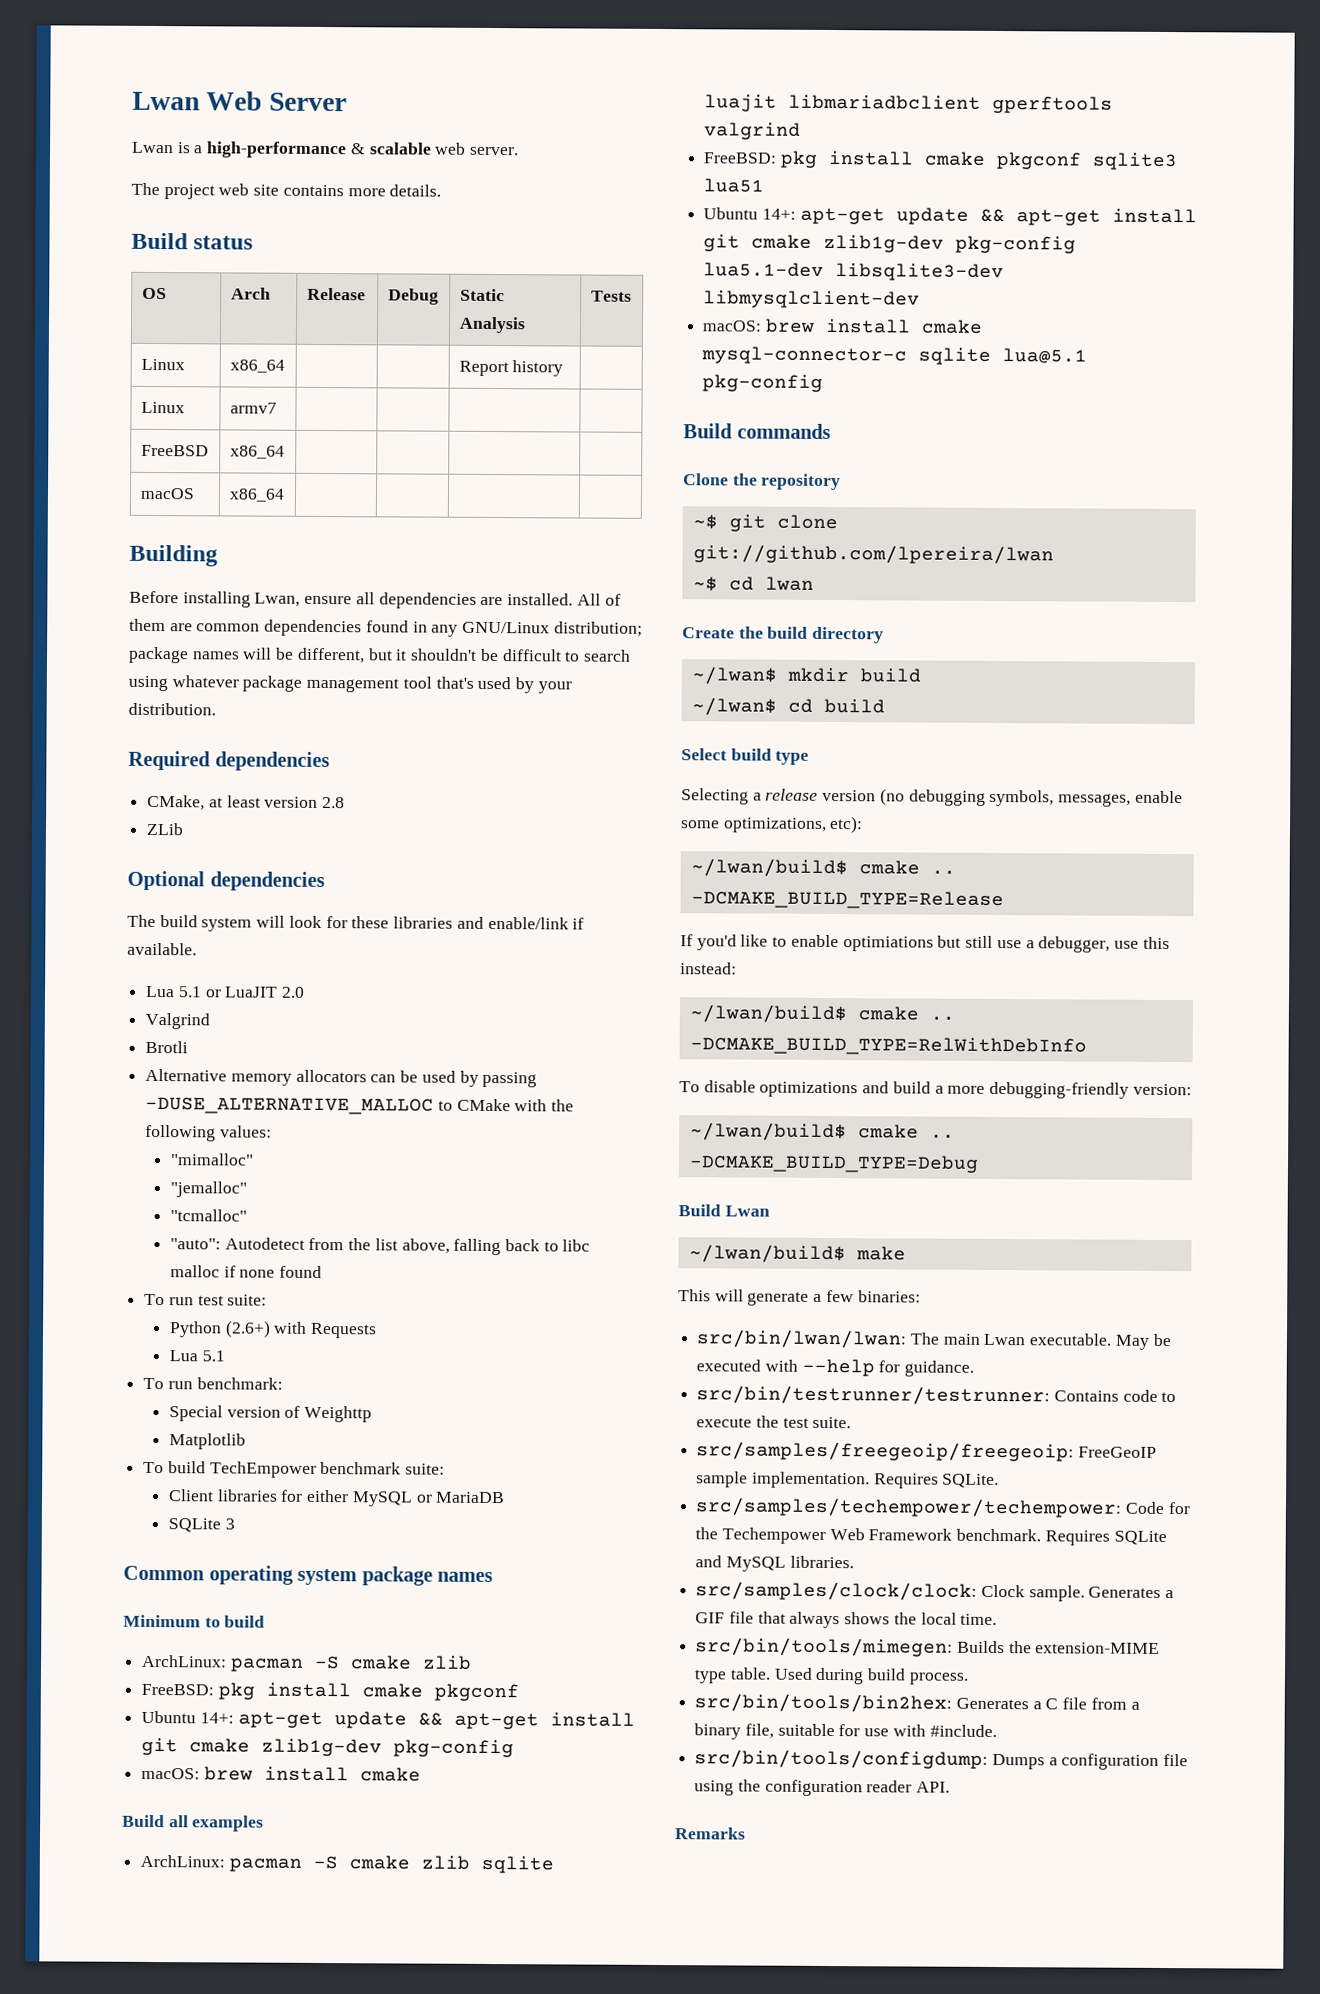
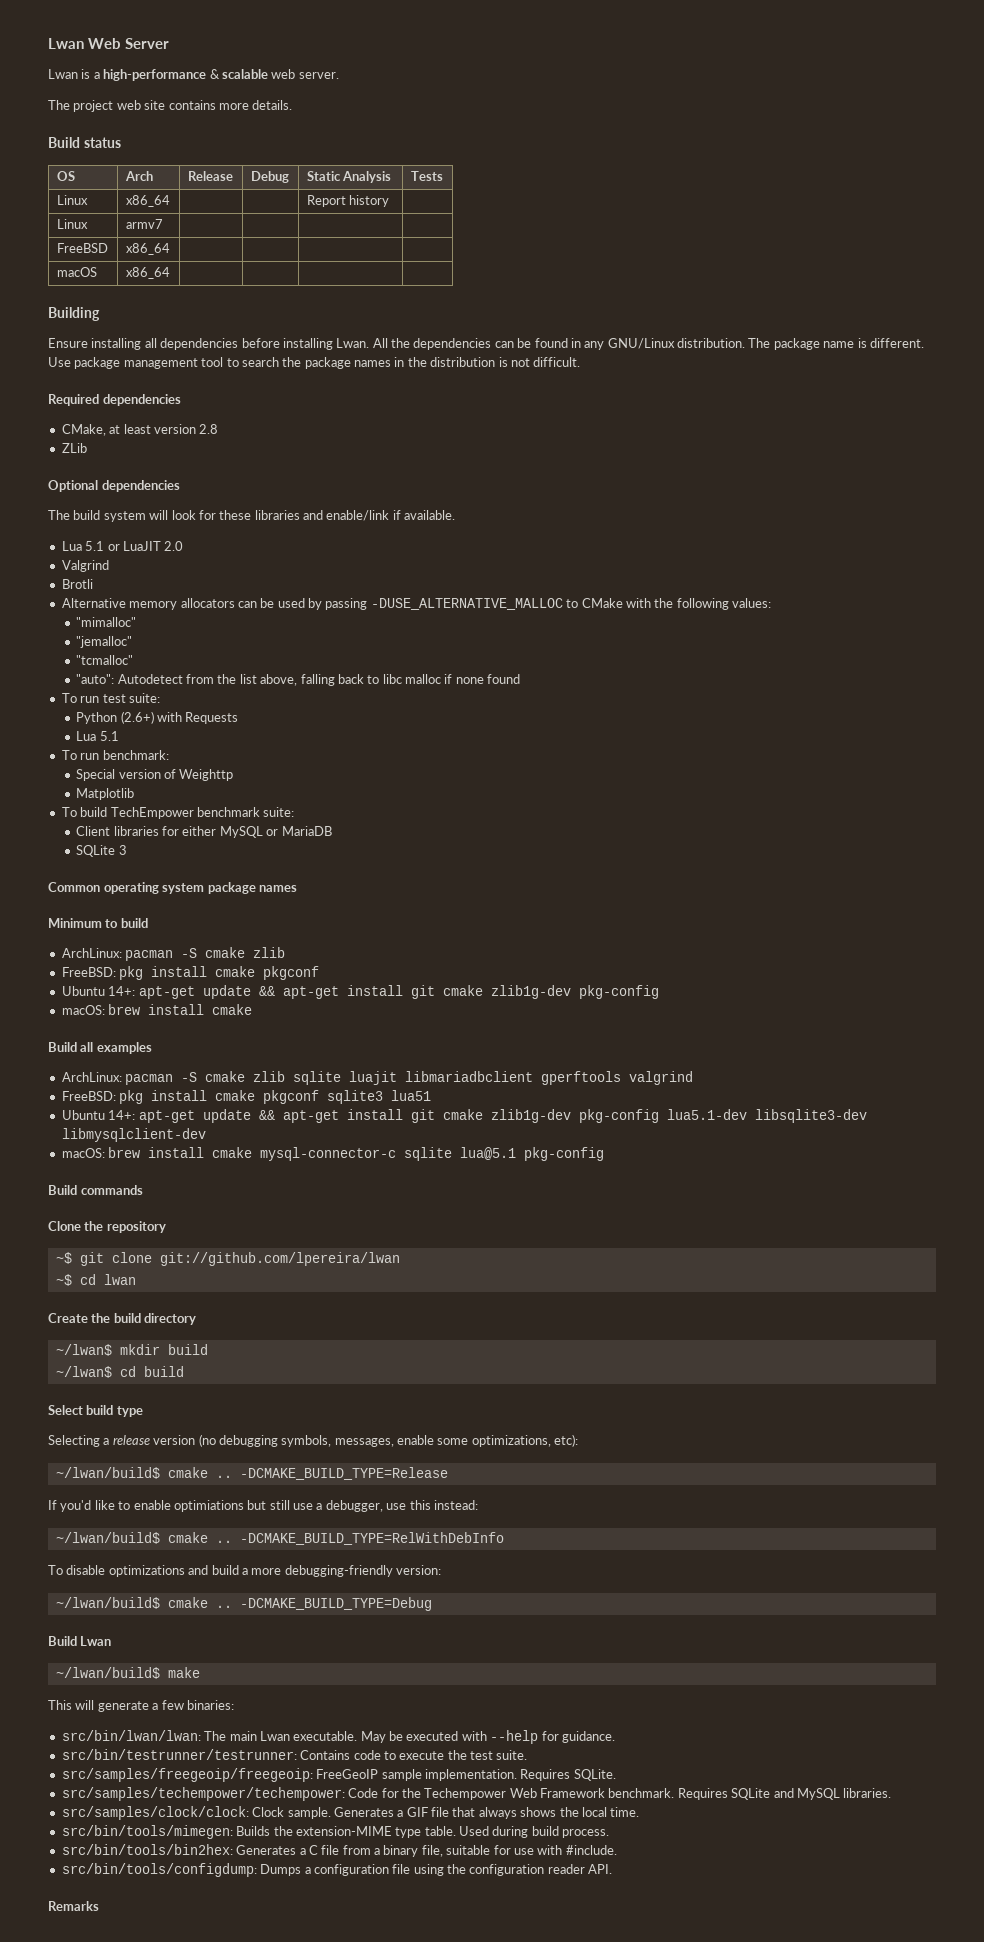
[129,590,621,609] [129,618,643,637] [128,646,631,664] [128,675,572,694] [128,702,216,716] Before installing Lwan, ensure all dependencies are installed. All of them are common dependencies found in any GNU/Linux distribution; package names will be different, but it shouldn't be difficult to search using whatever package management tool that's used by your distribution. -> [48,338,924,350] [48,357,581,369] Ensure installing all dependencies before installing Lwan. All the dependencies can be found in any GNU/Linux distribution. The package name is different. Use package management tool to search the package names in the distribution is not difficult.

